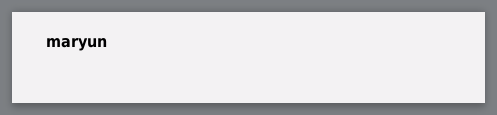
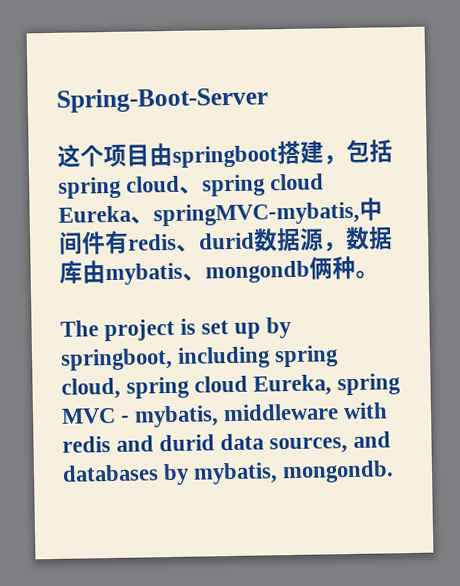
[46,38,107,51] maryun -> [56,86,268,113] [57,139,393,168] [58,173,325,199] [58,197,383,227] [58,226,393,255] [59,255,379,286] [60,316,293,342] [60,345,340,371] [61,373,402,400] [61,402,389,428] [62,431,392,455] [62,460,395,486] Spring-Boot-Server // 这个项目由springboot搭建，包括spring cloud、spring cloud Eureka、springMVC-mybatis,中间件有redis、durid数据源，数据库由mybatis、mongondb俩种。 // The project is set up by springboot, including spring cloud, spring cloud Eureka, spring MVC - mybatis, middleware with redis and durid data sources, and databases by mybatis, mongondb.

